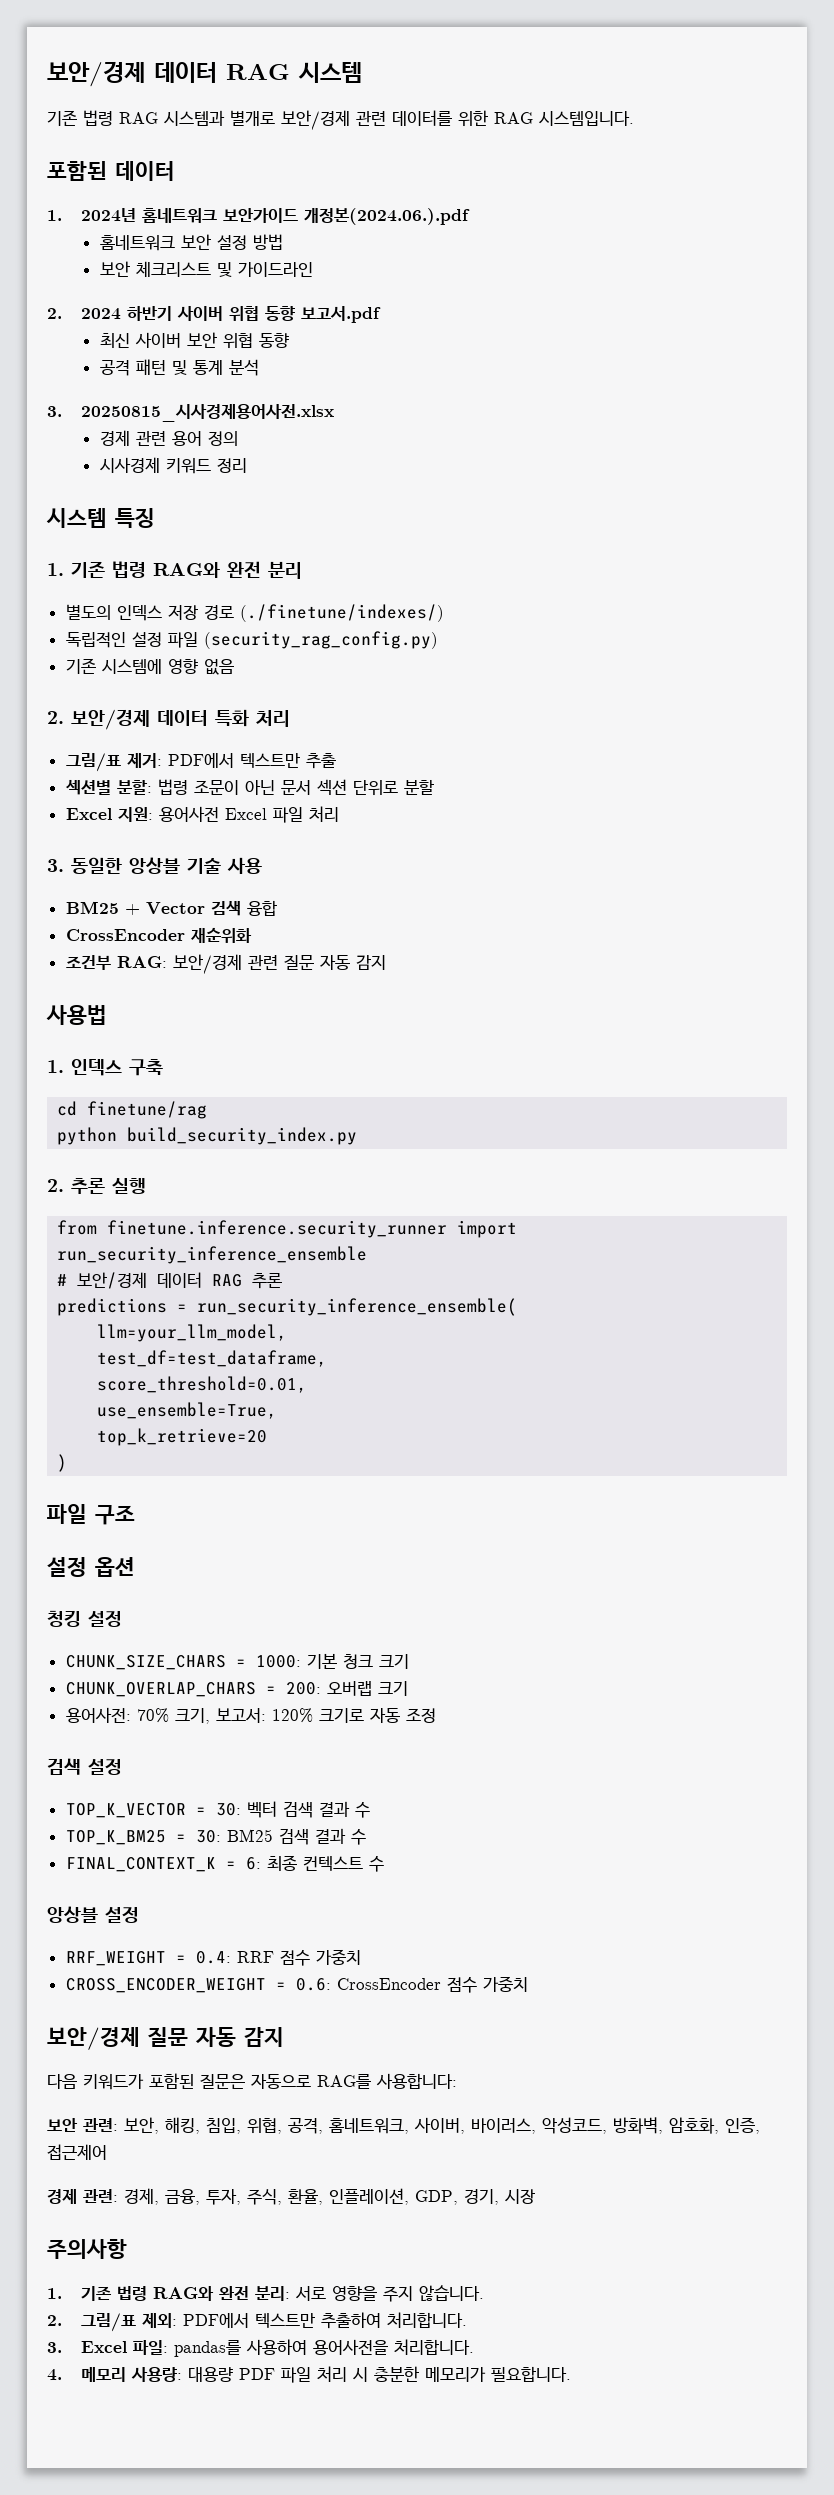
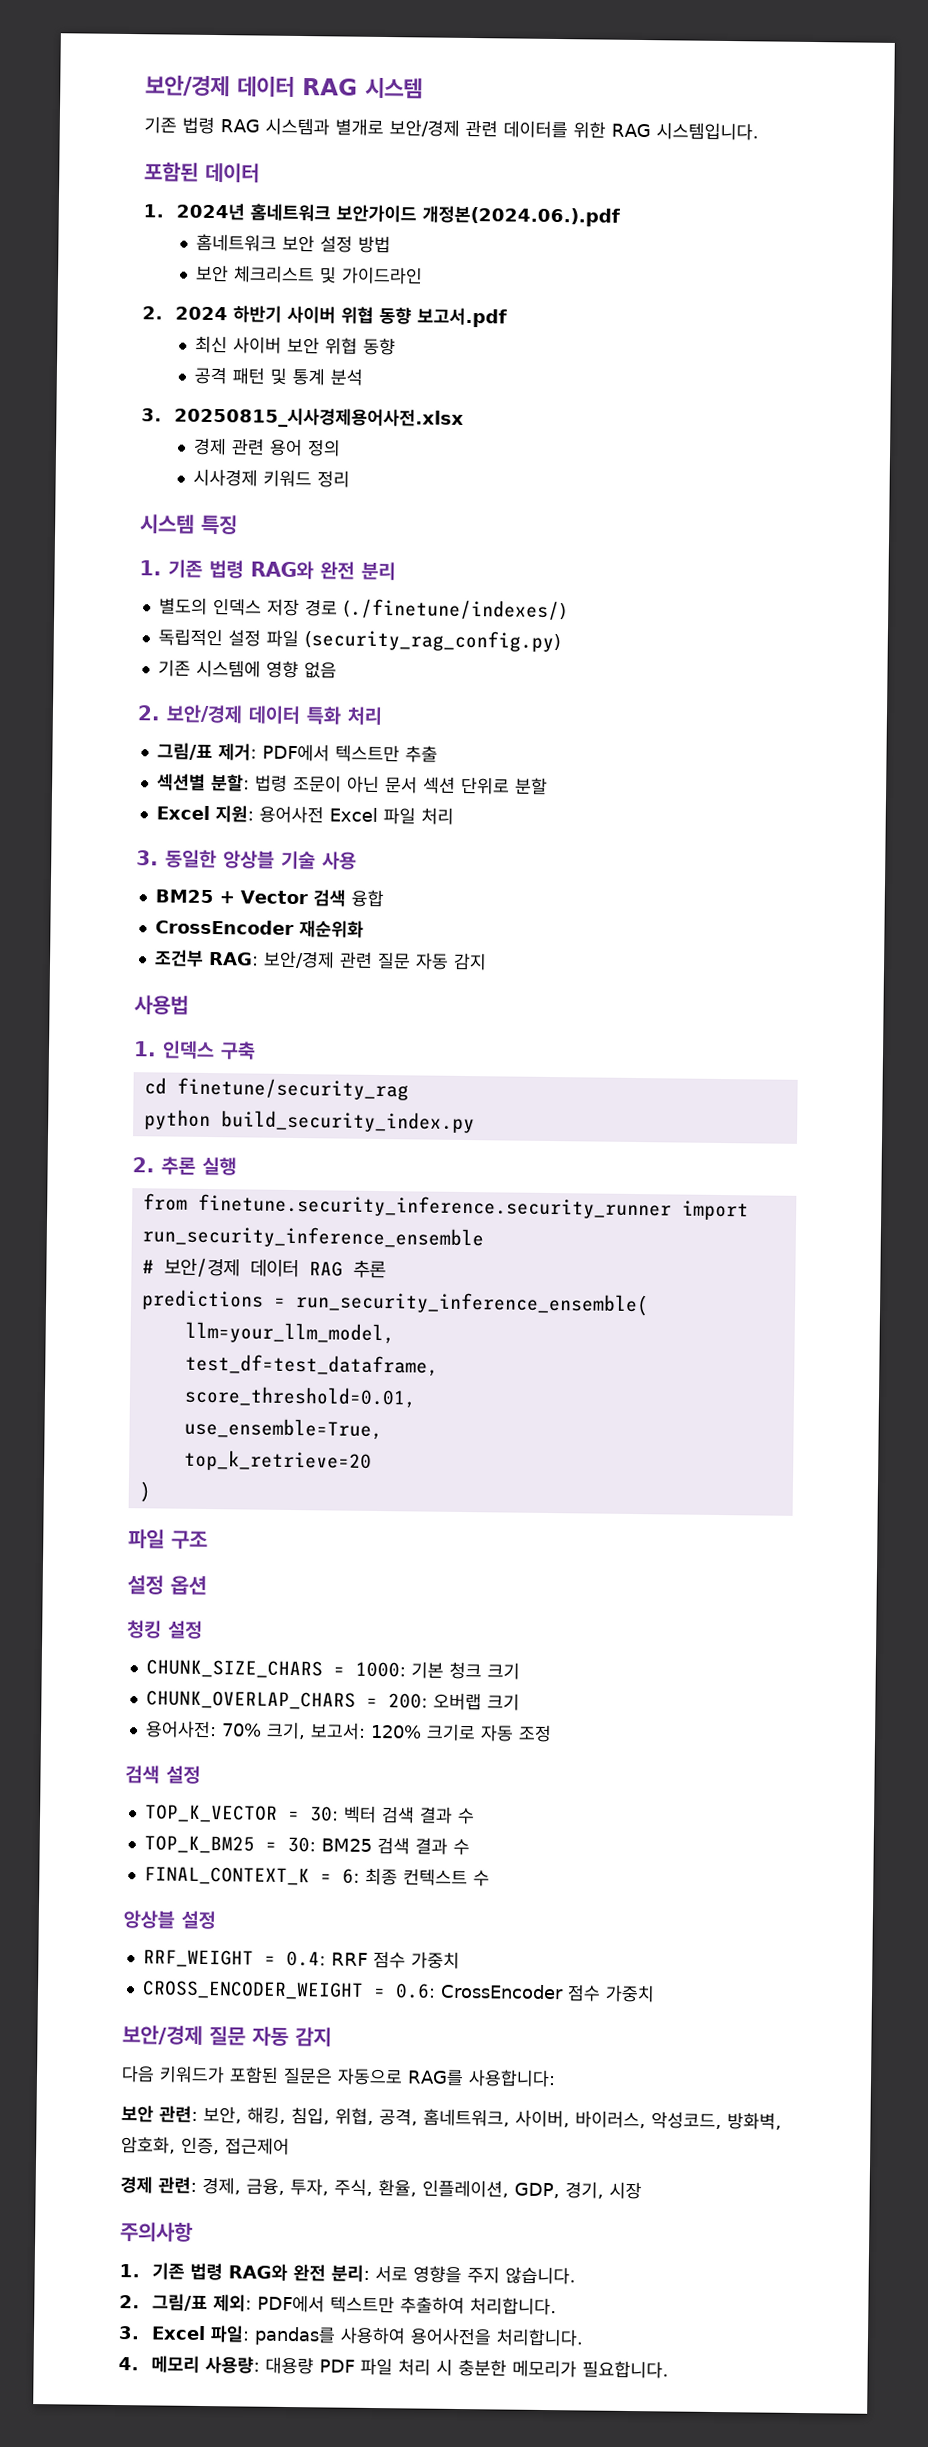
[87,1101,208,1119] finetune/rag -> [176,1077,409,1101] finetune/security_rag
[107,1220,448,1238] finetune.inference.security_runner -> [197,1193,672,1220] finetune.security_inference.security_runner

